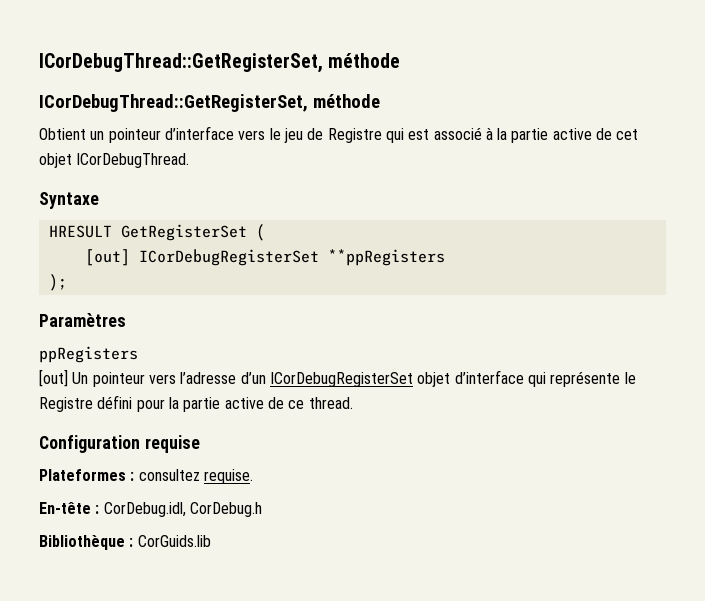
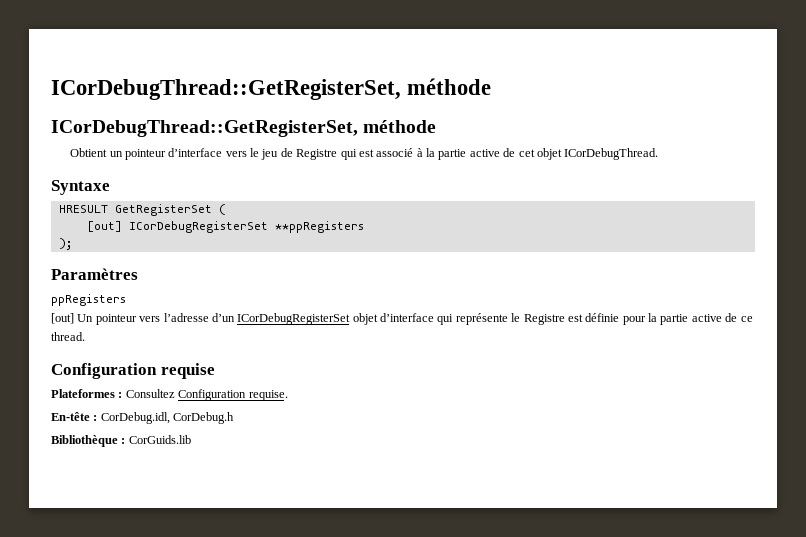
[97,395,133,409] défini -> [567,313,620,322] est définie
[138,469,200,481] consultez -> [125,389,247,401] Consultez Configuration

